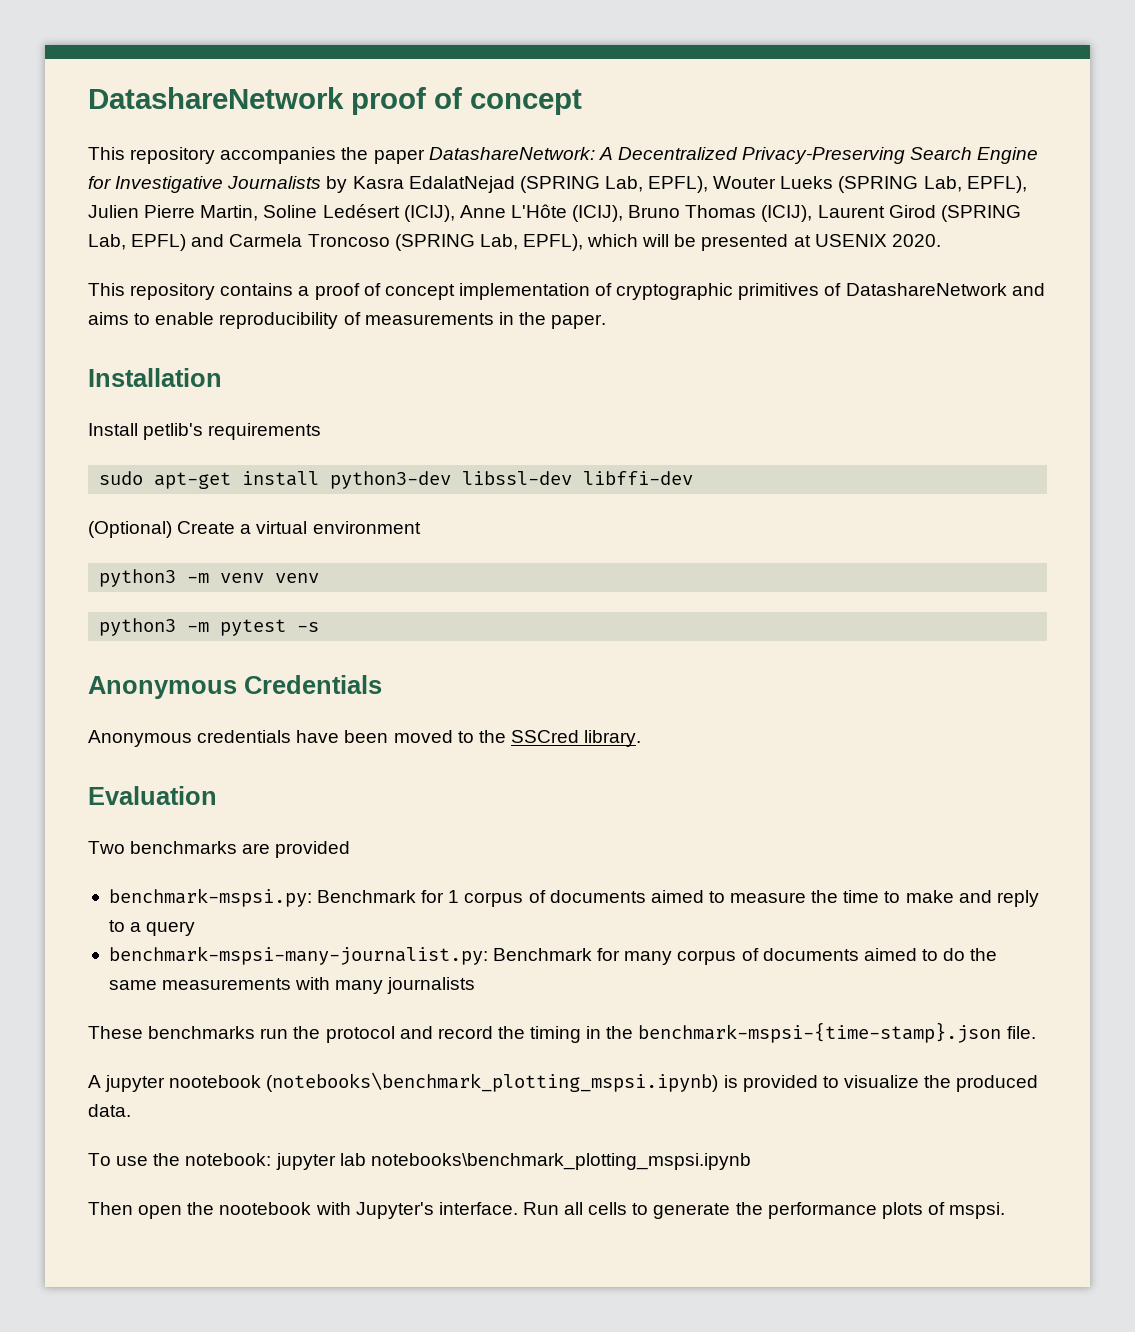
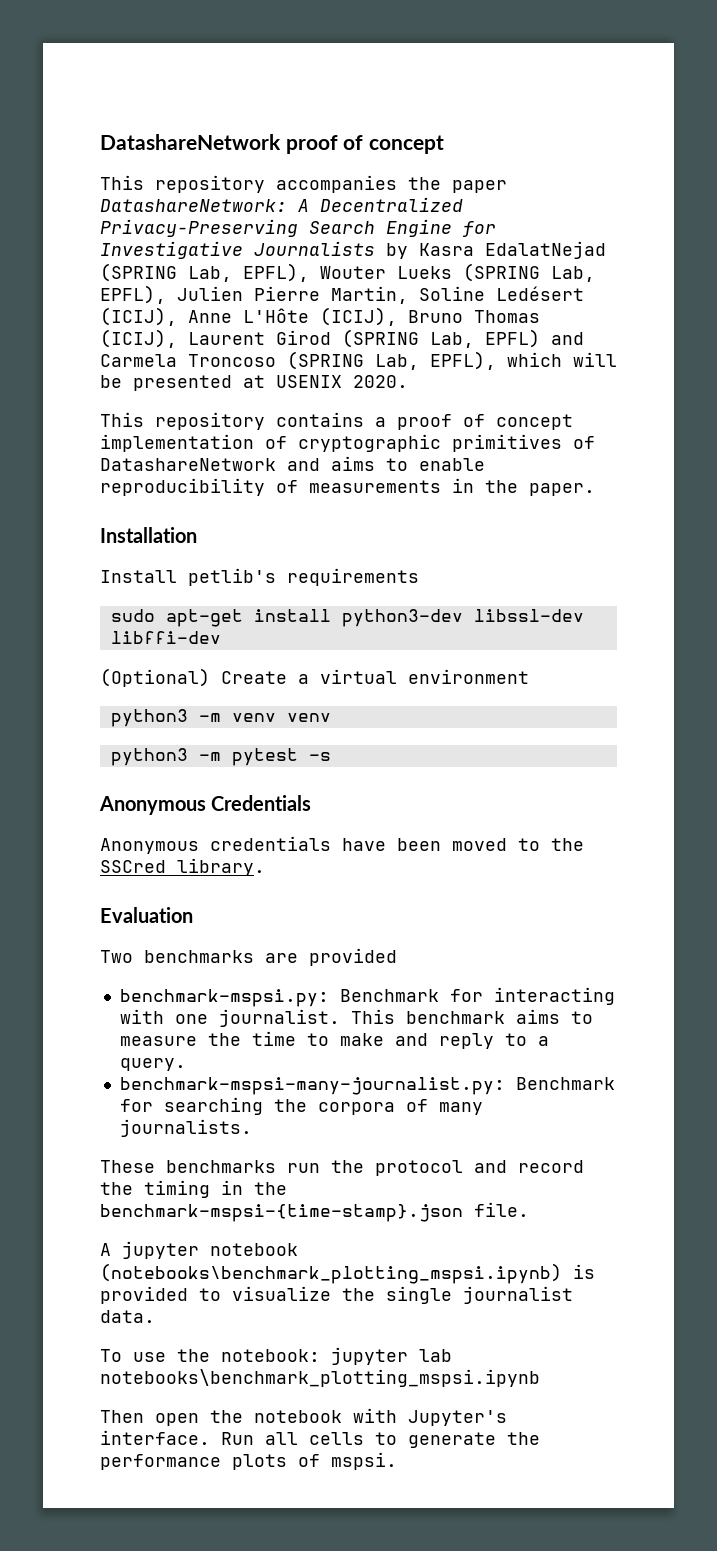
[448,890,704,907] 1 corpus of documents aimed -> [493,987,615,1005] [119,1009,560,1027] interacting with one journalist. This benchmark aims
[146,921,196,936] query -> [119,1058,186,1071] query.
[624,948,998,965] [108,977,476,994] many corpus of documents aimed to do the same measurements with many journalists -> [163,1097,483,1115] [119,1119,252,1137] searching the corpora of many journalists.
[169,1075,262,1088] nootebook -> [210,1243,298,1256] notebook
[956,1075,1039,1092] produced -> [386,1286,573,1304] single journalist
[219,1202,312,1215] nootebook -> [254,1410,342,1423] notebook

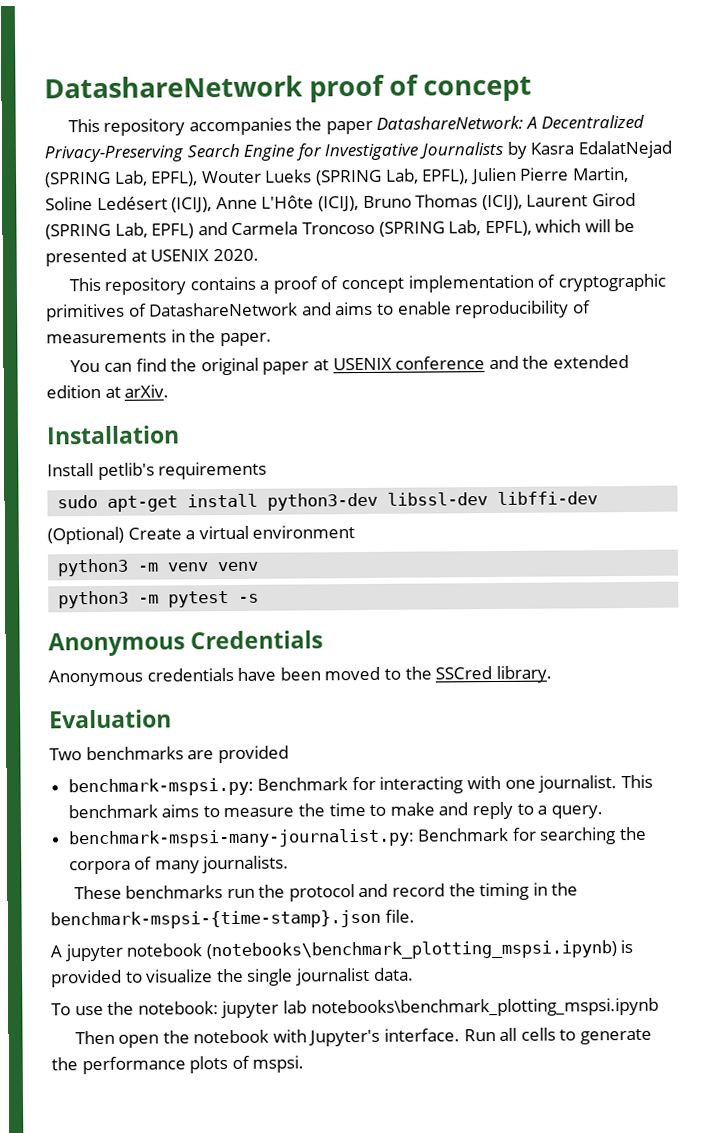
(595, 489) none -> [69,355,629,376] [46,384,170,399] // You can find the original paper at USENIX conference and the extended edition at arXiv.

